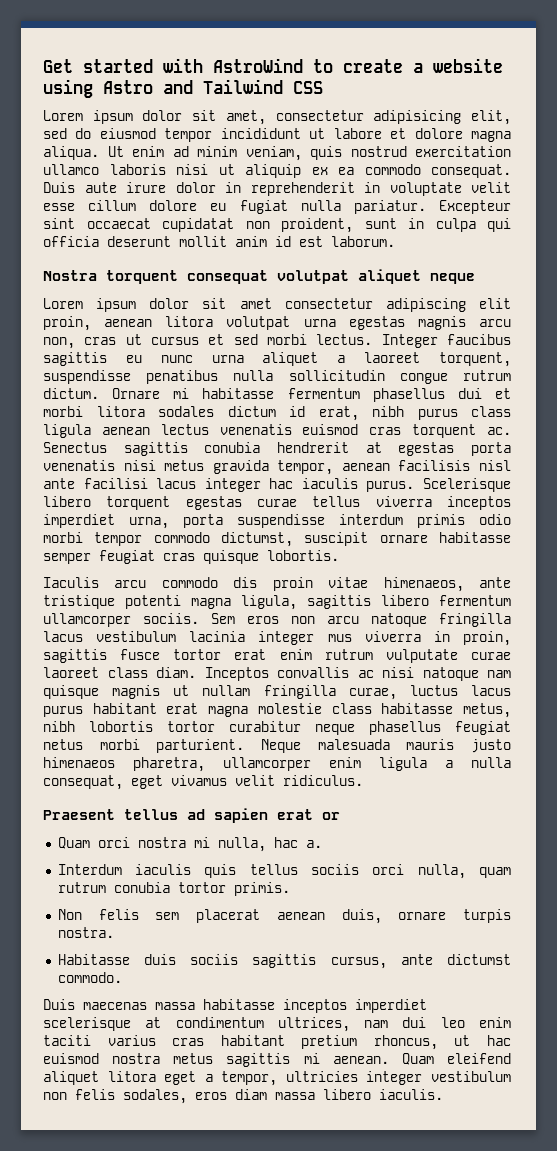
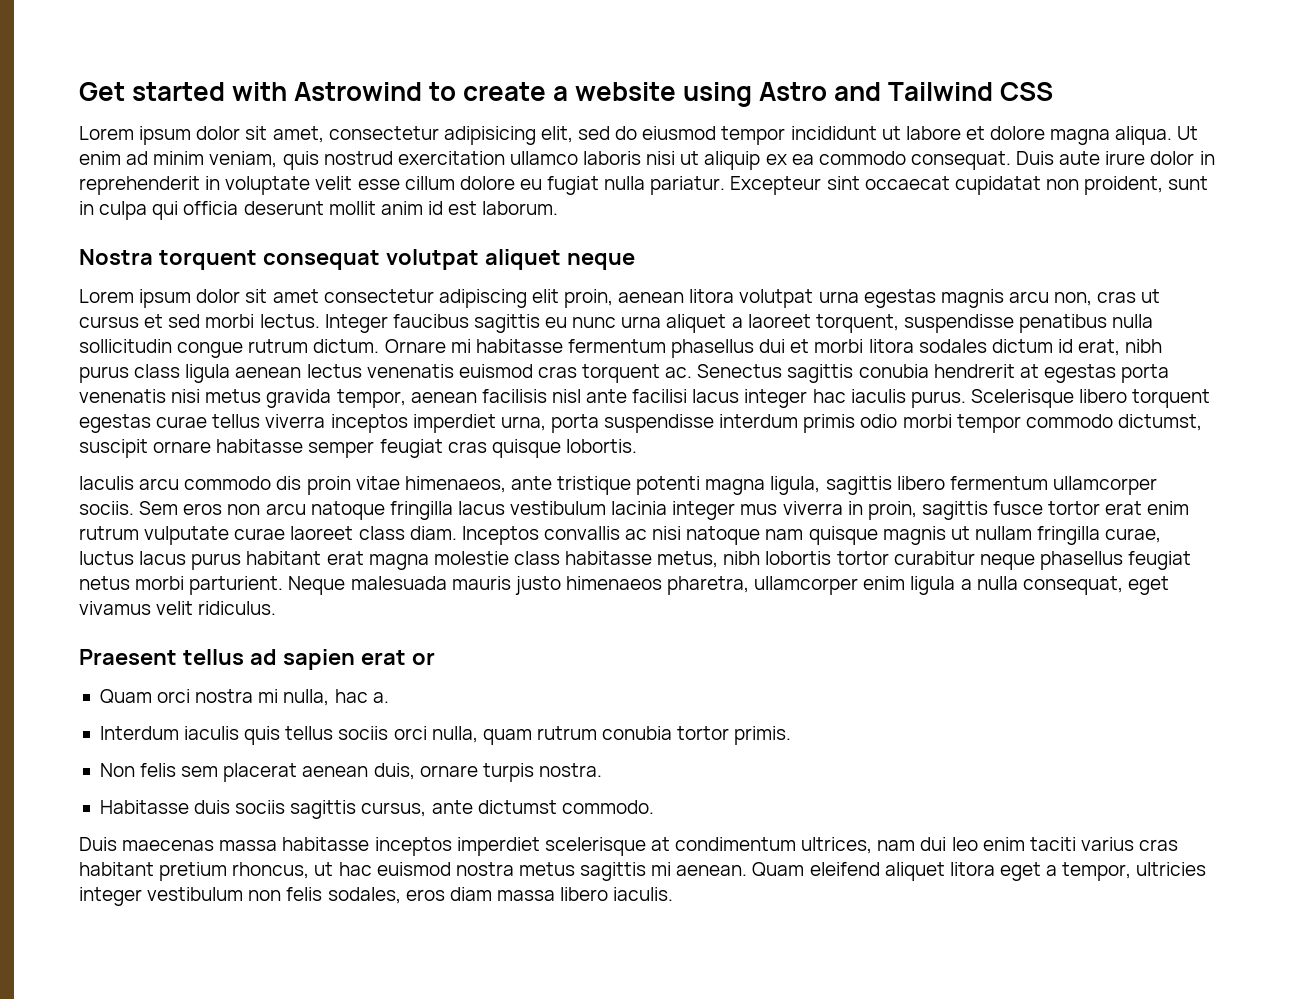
[213,58,303,73] AstroWind -> [294,82,423,101] Astrowind

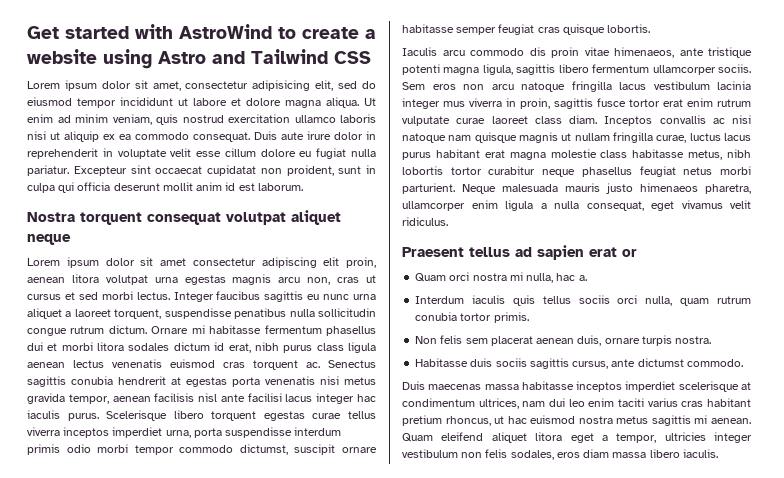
[294,82,423,101] Astrowind -> [179,24,272,39] AstroWind

